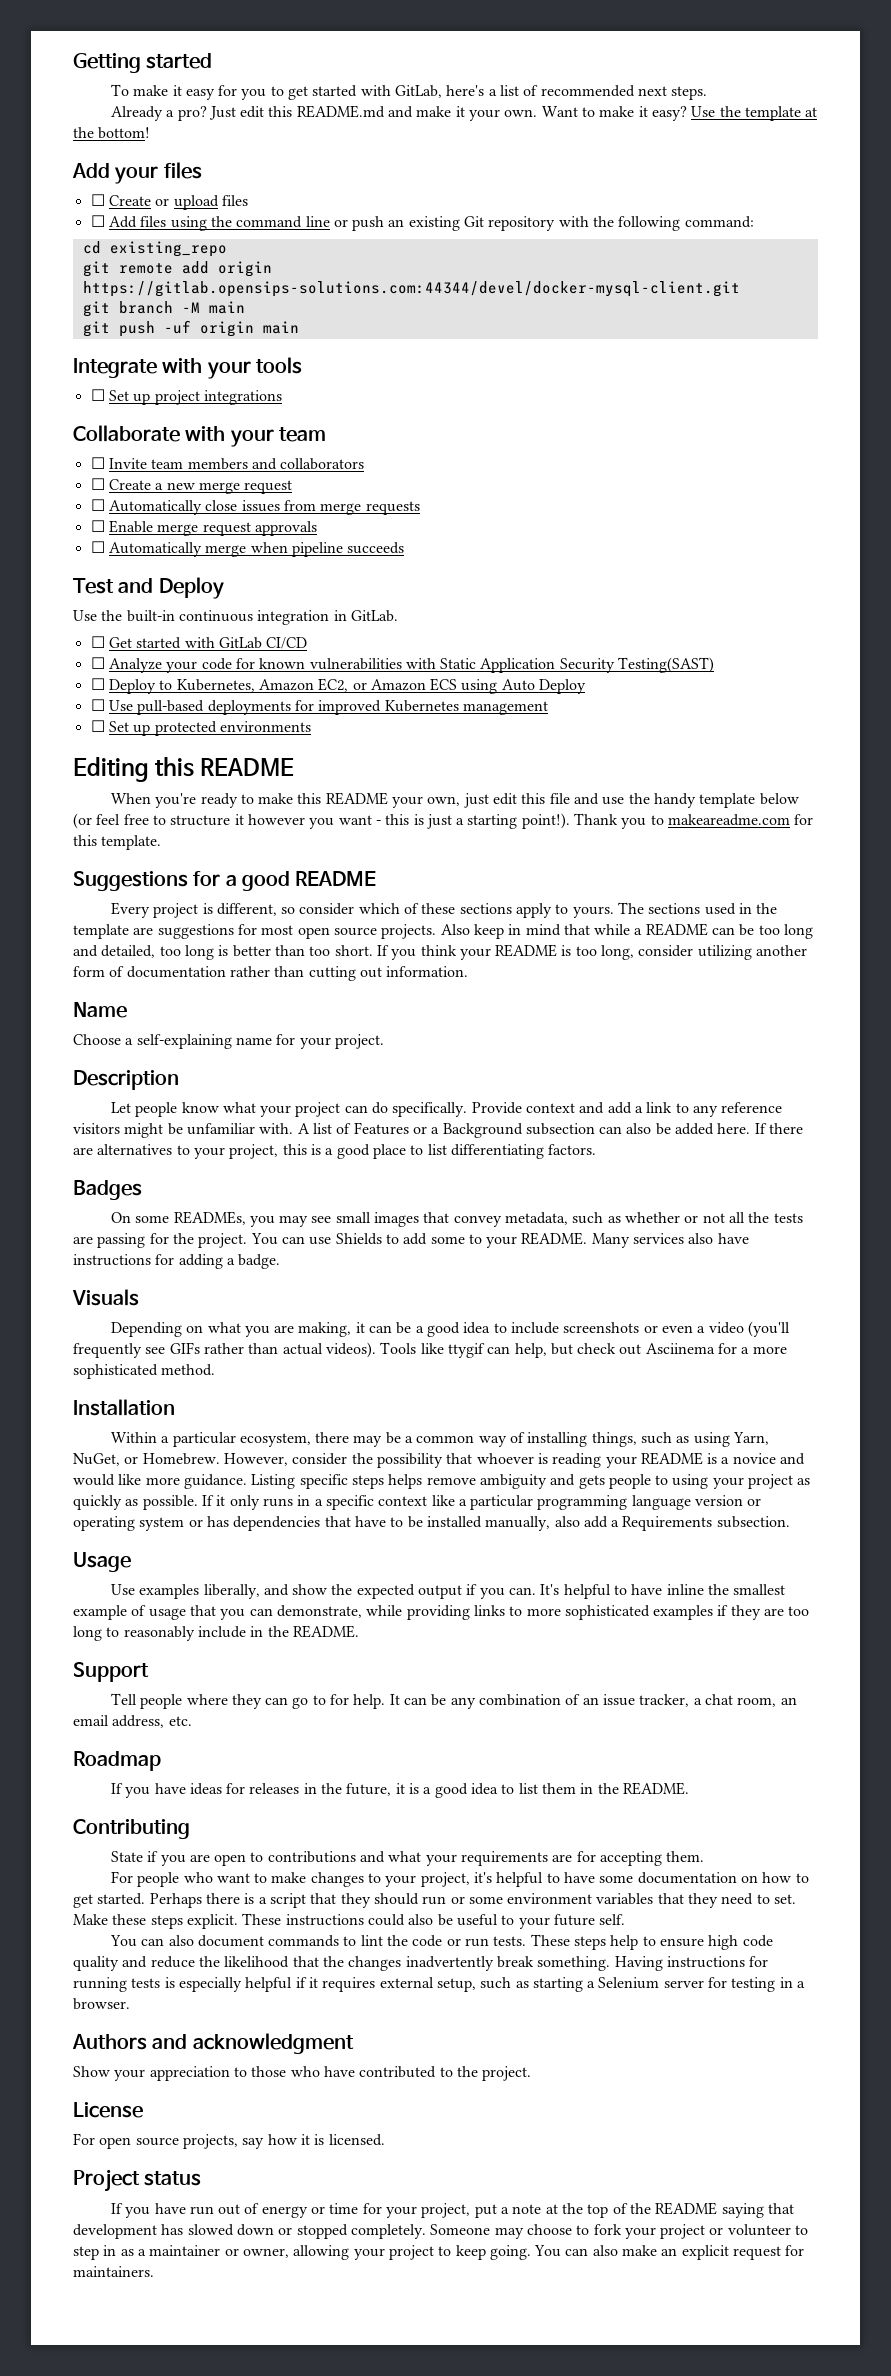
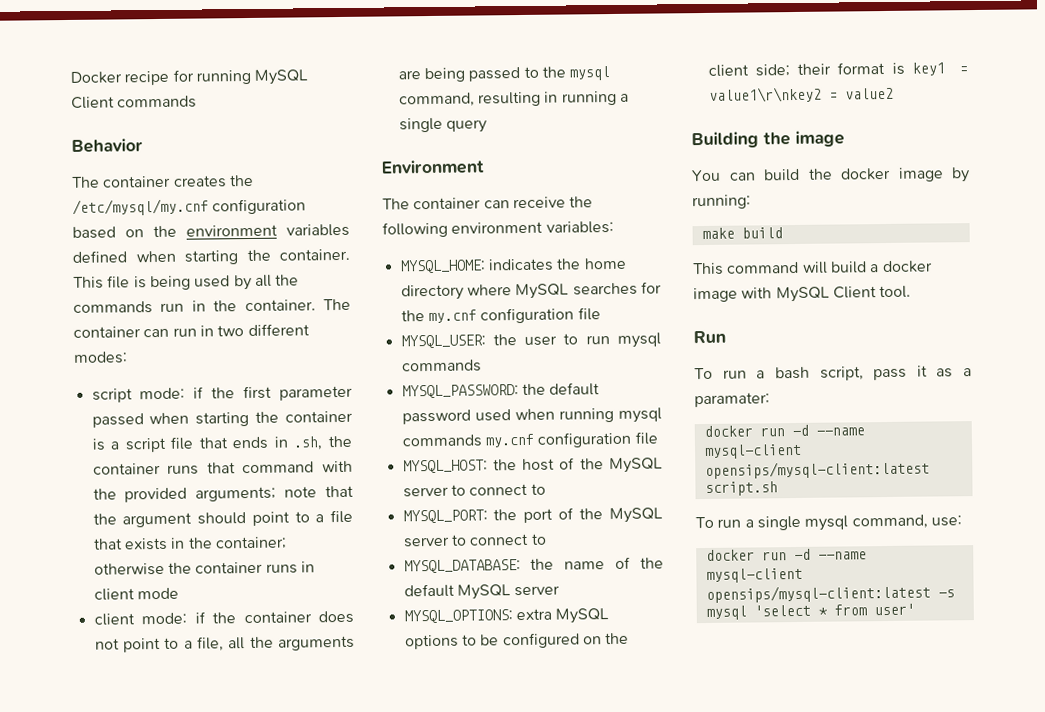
[73,53,213,73] [110,84,708,100] [110,105,818,121] [73,127,151,139] [72,162,202,184] [90,194,248,210] [90,215,754,231] [82,241,227,257] [82,261,272,277] [82,281,740,297] [82,301,245,317] [82,320,299,337] [73,357,302,379] [90,389,282,405] [73,425,326,447] [90,457,365,470] [90,478,293,494] [90,499,420,515] [90,520,317,536] [90,541,405,557] [73,577,224,599] [73,610,398,625] [90,636,308,649] [90,657,715,673] [90,678,587,694] [90,699,548,715] [90,720,311,736] [73,757,295,782] [110,792,799,808] [73,813,814,829] [73,835,162,850] [73,871,377,891] [110,902,778,918] [73,923,814,939] [73,944,808,960] [73,966,469,981] [73,1002,127,1018] [73,1034,384,1049] [73,1070,179,1090] [110,1102,783,1117] [73,1122,804,1138] [73,1144,597,1159] [73,1180,142,1200] [110,1211,803,1227] [73,1232,749,1248] [73,1254,281,1269] [72,1289,139,1306] [110,1321,790,1337] [73,1342,787,1358] [73,1364,216,1379] [73,1399,175,1416] [110,1432,769,1447] [73,1452,806,1468] [73,1474,811,1489] [73,1495,762,1510] [73,1516,790,1531] [73,1552,131,1572] [110,1584,786,1599] [73,1605,810,1620] [73,1625,359,1641] [73,1662,149,1682] [110,1693,797,1709] [73,1715,192,1728] [73,1751,161,1771] [110,1782,689,1798] [73,1819,190,1839] [110,1851,705,1866] [110,1871,809,1887] [73,1893,797,1908] [73,1913,626,1929] [109,1934,773,1950] [73,1956,769,1971] [73,1977,806,1992] [73,1998,130,2010] [72,2033,354,2054] [73,2066,532,2081] [73,2102,143,2118] [73,2133,385,2149] [73,2169,202,2192] [110,2202,794,2218] [73,2224,809,2239] [73,2245,805,2260] [73,2266,154,2277] Getting started // To make it easy for you to get started with GitLab, here's a list of recommended next steps. // Already a pro? Just edit this README.md and make it your own. Want to make it easy? Use the template at the bottom! // Add your files // ☐ Create or upload files // ☐ Add files using the command line or push an existing Git repository with the following command: // cd existing_repo // git remote add origin https://gitlab.opensips-solutions.com:44344/devel/docker-mysql-client.git // git branch -M main // git push -uf origin main // Integrate with your tools // ☐ Set up project integrations // Collaborate with your team // ☐ Invite team members and collaborators // ☐ Create a new merge request // ☐ Automatically close issues from merge requests // ☐ Enable merge request approvals // ☐ Automatically merge when pipeline succeeds // Test and Deploy // Use the built-in continuous integration in GitLab. // ☐ Get started with GitLab CI/CD // ☐ Analyze your code for known vulnerabilities with Static Application Security Testing(SAST) // ☐ Deploy to Kubernetes, Amazon EC2, or Amazon ECS using Auto Deploy // ☐ Use pull-based deployments for improved Kubernetes management // ☐ Set up protected environments // Editing this README // When you're ready to make this README your own, just edit this file and use the handy template below (or feel free to structure it however you want - this is just a starting point!). Thank you to makeareadme.com for this template. // Suggestions for a good README // Every project is different, so consider which of these sections apply to yours. The sections used in the template are suggestions for most open source projects. Also keep in mind that while a README can be too long and detailed, too long is better than too short. If you think your README is too long, consider utilizing another form of documentation rather than cutting out information. // Name // Choose a self-explaining name for your project. // Description // Let people know what your project can do specifically. Provide context and add a link to any reference visitors might be unfamiliar with. A list of Features or a Background subsection can also be added here. If there are alternatives to your project, this is a good place to list differentiating factors. // Badges // On some READMEs, you may see small images that convey metadata, such as whether or not all the tests are passing for the project. You can use Shields to add some to your README. Many services also have instructions for adding a badge. // Visuals // Depending on what you are making, it can be a good idea to include screenshots or even a video (you'll frequently see GIFs rather than actual videos). Tools like ttygif can help, but check out Asciinema for a more sophisticated method. // Installation // Within a particular ecosystem, there may be a common way of installing things, such as using Yarn, NuGet, or Homebrew. However, consider the possibility that whoever is reading your README is a novice and would like more guidance. Listing specific steps helps remove ambiguity and gets people to using your project as quickly as possible. If it only runs in a specific context like a particular programming language version or operating system or has dependencies that have to be installed manually, also add a Requirements subsection. // Usage // Use examples liberally, and show the expected output if you can. It's helpful to have inline the smallest example of usage that you can demonstrate, while providing links to more sophisticated examples if they are too long to reasonably include in the README. // Support // Tell people where they can go to for help. It can be any combination of an issue tracker, a chat room, an email address, etc. // Roadmap // If you have ideas for releases in the future, it is a good idea to list them in the README. // Contributing // State if you are open to contributions and what your requirements are for accepting them. // For people who want to make changes to your project, it's helpful to have some documentation on how to get started. Perhaps there is a script that they should run or some environment variables that they need to set. Make these steps explicit. These instructions could also be useful to your future self. // You can also document commands to lint the code or run tests. These steps help to ensure high code quality and reduce the likelihood that the changes inadvertently break something. Having instructions for running tests is especially helpful if it requires external setup, such as starting a Selenium server for testing in a browser. // Authors and acknowledgment // Show your appreciation to those who have contributed to the project. // License // For open source projects, say how it is licensed. // Project status // If you have run out of energy or time for your project, put a note at the top of the README saying that development has slowed down or stopped completely. Someone may choose to fork your project or volunteer to step in as a maintainer or owner, allowing your project to keep going. You can also make an explicit request for maintainers. -> [70,69,309,86] [71,95,198,109] [71,138,143,153] [72,174,254,188] [72,198,307,216] [72,223,350,239] [72,248,350,265] [73,274,300,291] [73,298,351,314] [73,323,310,338] [73,351,128,364] [91,385,353,403] [91,410,353,428] [91,435,352,453] [92,460,353,475] [92,485,354,503] [92,509,353,528] [92,536,287,551] [93,561,315,576] [93,587,179,601] [93,610,354,626] [94,635,355,653] [397,66,611,83] [398,90,629,108] [398,117,487,133] [381,159,484,175] [382,196,594,210] [382,220,614,238] [399,257,627,274] [400,281,662,301] [400,307,601,324] [400,332,661,349] [401,359,482,373] [401,382,601,399] [401,407,662,425] [401,431,658,448] [402,457,663,474] [402,483,546,498] [402,507,663,524] [402,533,547,548] [403,556,664,574] [403,583,561,600] [403,608,610,624] [404,632,630,650] [707,61,968,77] [708,86,894,103] [691,130,845,149] [691,167,970,183] [692,194,751,210] [701,227,783,240] [692,260,933,276] [693,285,912,303] [693,330,726,344] [694,365,972,381] [694,392,770,408] [703,424,865,438] [703,443,802,460] [704,460,930,480] [704,481,778,497] [695,514,962,531] [705,548,867,562] [705,567,803,584] [705,584,955,604] [705,603,915,620] Docker recipe for running MySQL Client commands // Behavior // The container creates the /etc/mysql/my.cnf configuration based on the environment variables defined when starting the container. This file is being used by all the commands run in the container. The container can run in two different modes: // script mode: if the first parameter passed when starting the container is a script file that ends in .sh, the container runs that command with the provided arguments; note that the argument should point to a file that exists in the container; otherwise the container runs in client mode // client mode: if the container does not point to a file, all the arguments are being passed to the mysql command, resulting in running a single query // Environment // The container can receive the following environment variables: // MYSQL_HOME: indicates the home directory where MySQL searches for the my.cnf configuration file // MYSQL_USER: the user to run mysql commands // MYSQL_PASSWORD: the default password used when running mysql commands my.cnf configuration file // MYSQL_HOST: the host of the MySQL server to connect to // MYSQL_PORT: the port of the MySQL server to connect to // MYSQL_DATABASE: the name of the default MySQL server // MYSQL_OPTIONS: extra MySQL options to be configured on the client side; their format is key1 = value1\r\nkey2 = value2 // Building the image // You can build the docker image by running: // make build // This command will build a docker image with MySQL Client tool. // Run // To run a bash script, pass it as a paramater: // docker run -d --name mysql-client opensips/mysql-client:latest script.sh // To run a single mysql command, use: // docker run -d --name mysql-client opensips/mysql-client:latest -s mysql 'select * from user'

